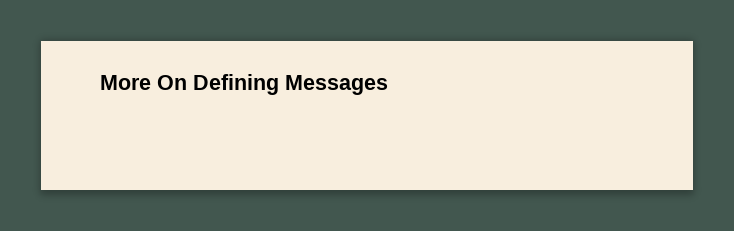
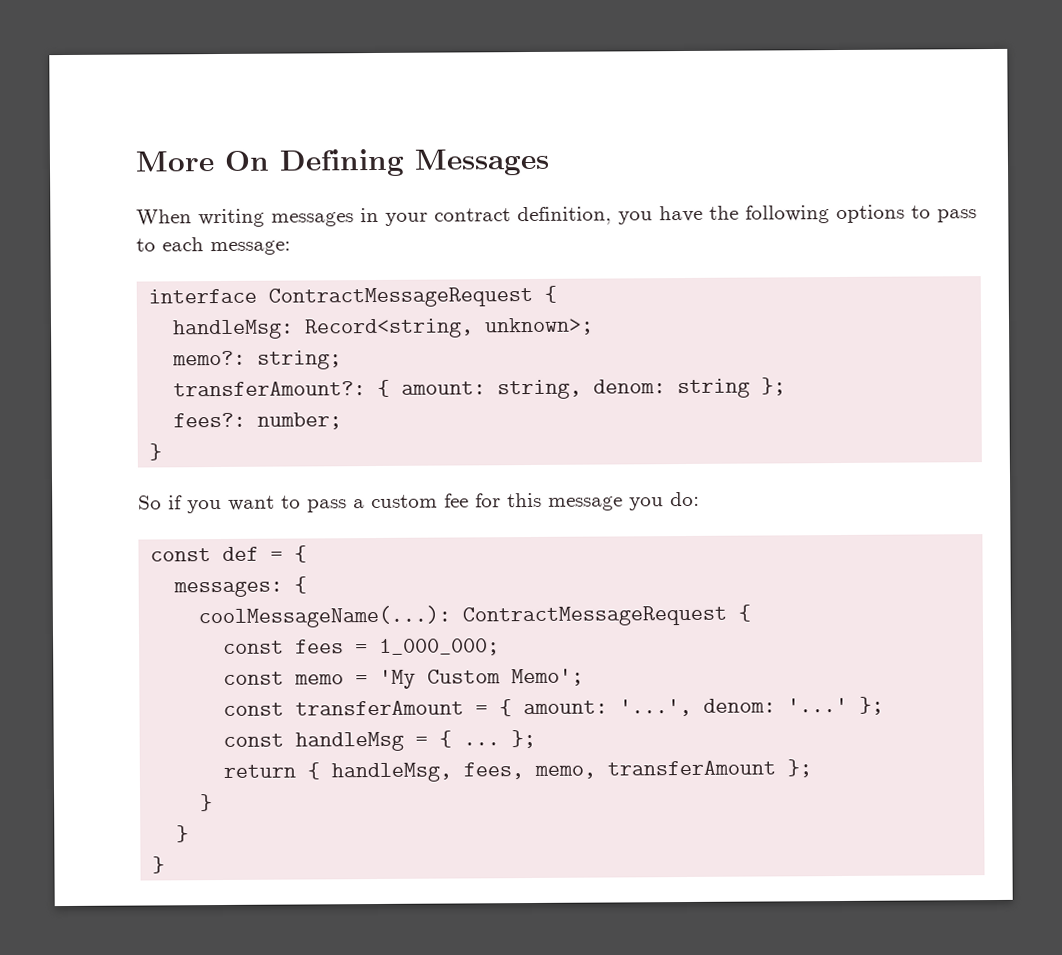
(388, 85) none -> [136,204,977,228] [136,237,291,256] [148,285,558,308] [172,317,595,340] [172,350,343,370] [173,377,787,400] [173,412,343,430] [149,443,163,461] [138,491,700,514] [150,545,308,563] [173,576,308,598] [198,604,752,629] [223,638,501,656] [223,668,585,689] [223,696,885,717] [223,729,537,752] [223,759,813,783] [200,794,214,812] [176,825,190,843] [152,856,166,874] // When writing messages in your contract definition, you have the following options to pass to each message: // interface ContractMessageRequest { // handleMsg: Record<string, unknown>; // memo?: string; // transferAmount?: { amount: string, denom: string }; // fees?: number; // } // So if you want to pass a custom fee for this message you do: // const def = { // messages: { // coolMessageName(...): ContractMessageRequest { // const fees = 1_000_000; // const memo = 'My Custom Memo'; // const transferAmount = { amount: '...', denom: '...' }; // const handleMsg = { ... }; // return { handleMsg, fees, memo, transferAmount }; // } // } // }

